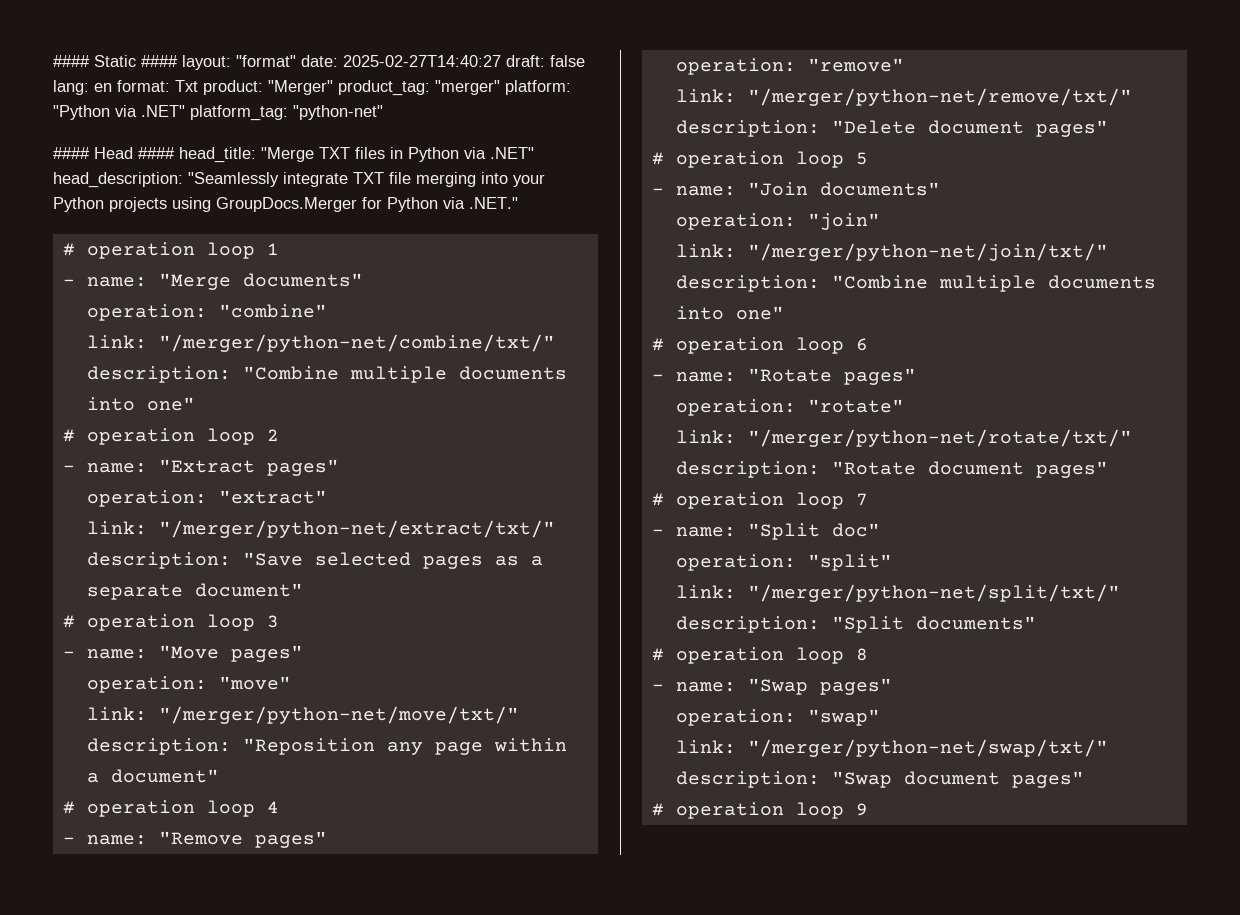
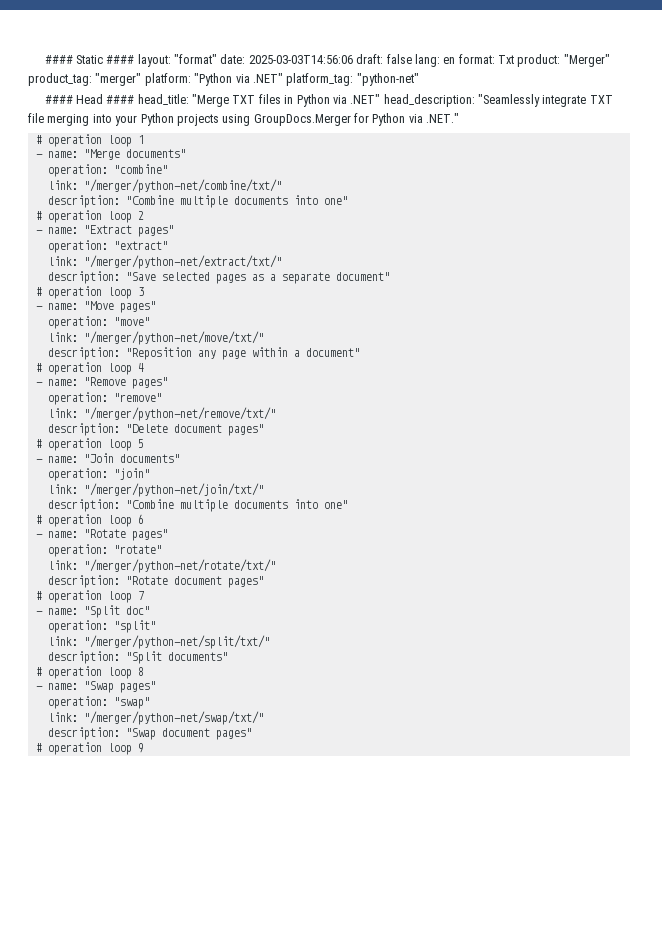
[343,55,501,67] 2025-02-27T14:40:27 -> [248,55,353,64] 2025-03-03T14:56:06

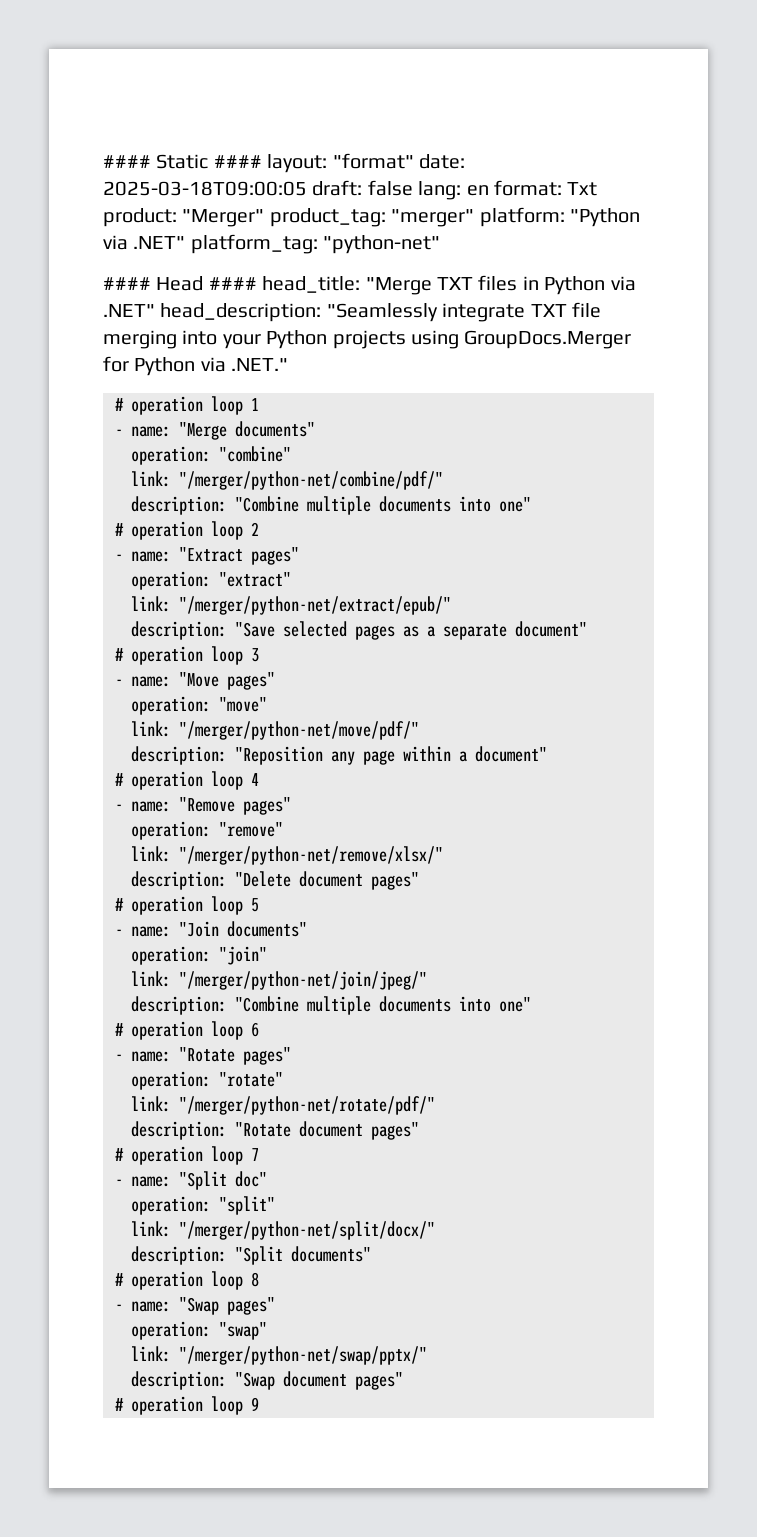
[248,55,353,64] 2025-03-03T14:56:06 -> [103,181,307,196] 2025-03-18T09:00:05
[83,179,282,193] "/merger/python-net/combine/txt/" -> [179,471,443,490] "/merger/python-net/combine/pdf/"
[83,255,282,269] "/merger/python-net/extract/txt/" -> [179,596,451,615] "/merger/python-net/extract/epub/"
[83,331,264,345] "/merger/python-net/move/txt/" -> [179,721,419,740] "/merger/python-net/move/pdf/"
[83,407,276,421] "/merger/python-net/remove/txt/" -> [179,846,443,865] "/merger/python-net/remove/xlsx/"
[83,483,264,497] "/merger/python-net/join/txt/" -> [179,971,427,990] "/merger/python-net/join/jpeg/"
[83,559,276,573] "/merger/python-net/rotate/txt/" -> [179,1096,435,1115] "/merger/python-net/rotate/pdf/"
[83,635,270,649] "/merger/python-net/split/txt/" -> [179,1221,435,1240] "/merger/python-net/split/docx/"
[83,711,264,725] "/merger/python-net/swap/txt/" -> [179,1346,427,1365] "/merger/python-net/swap/pptx/"

